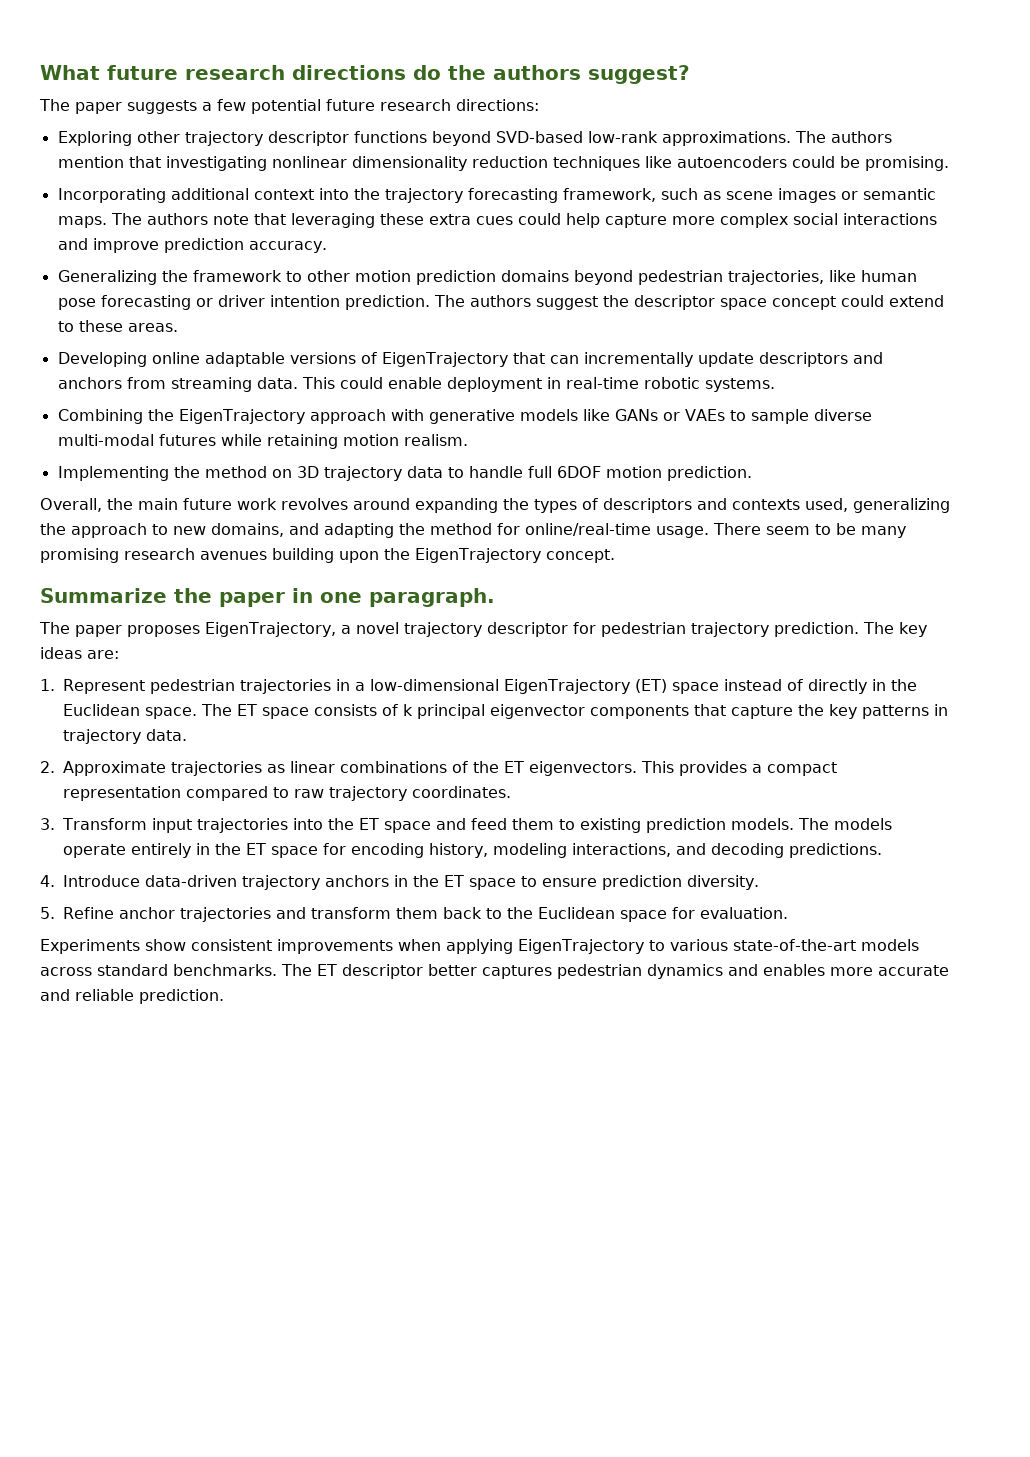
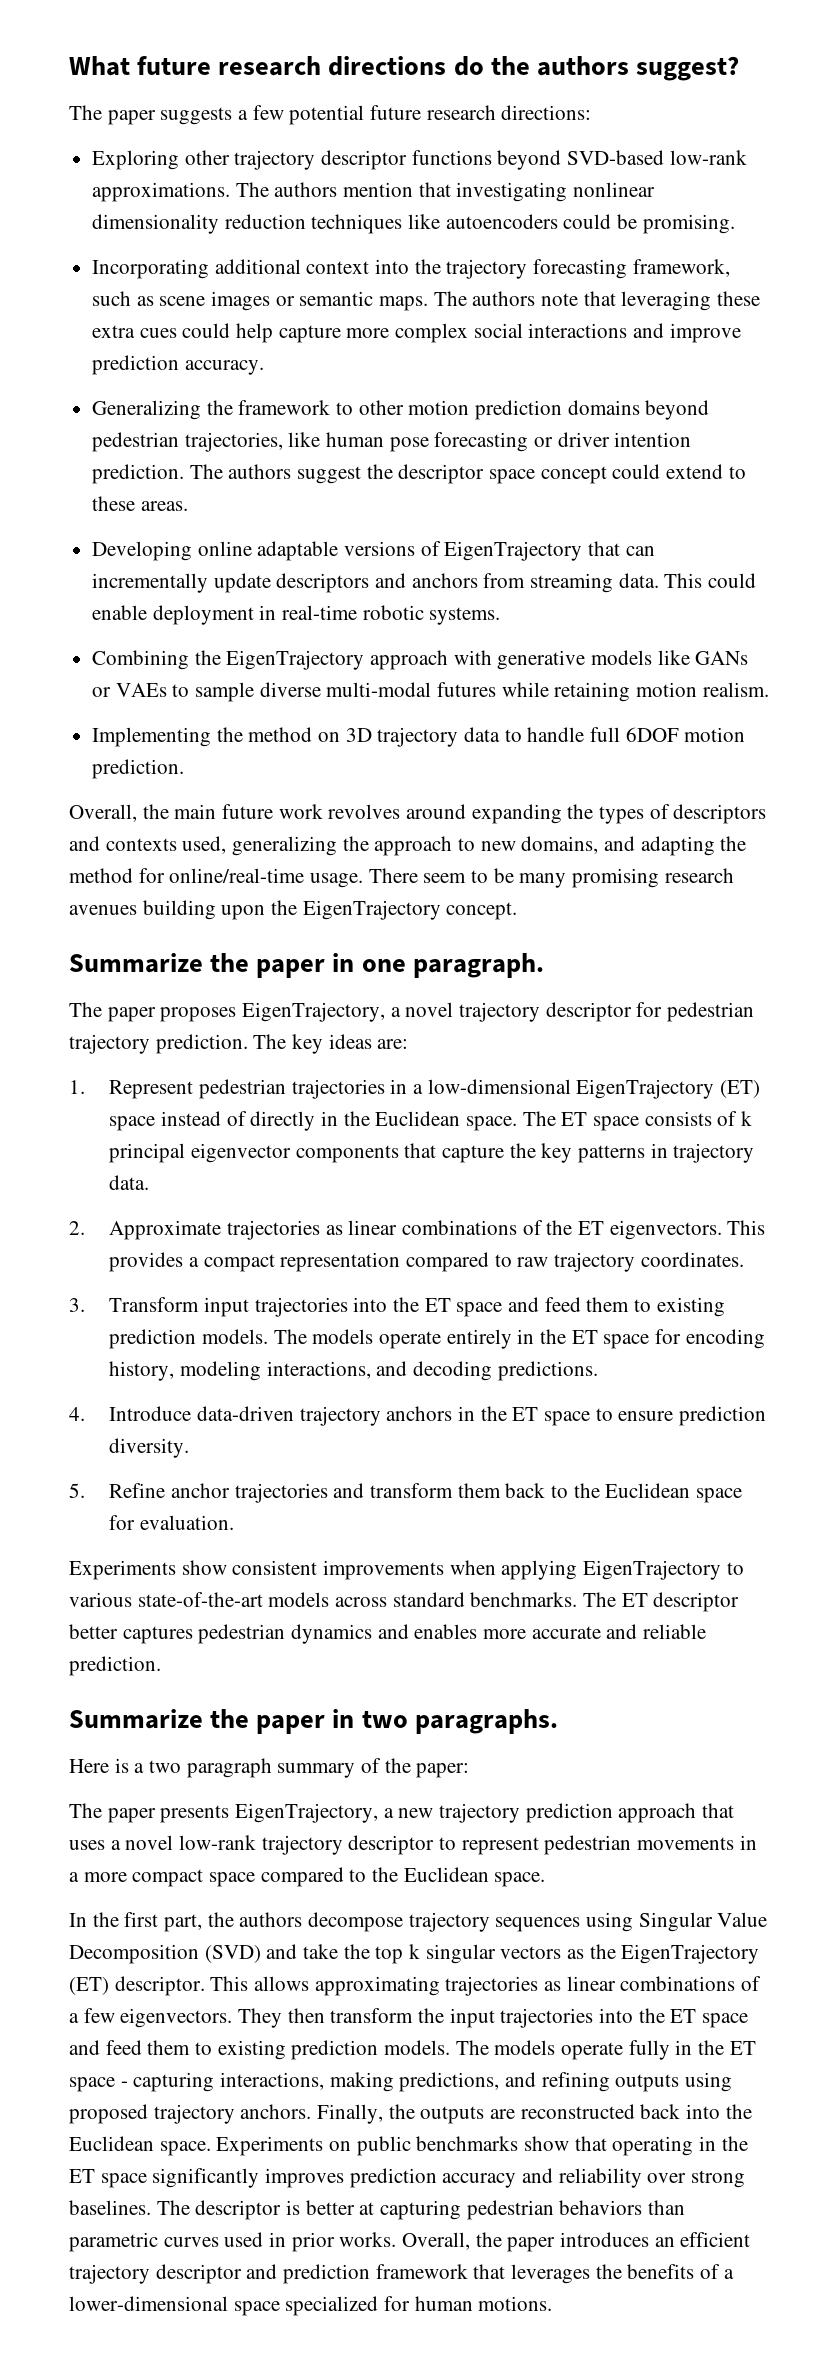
(224, 996) none -> [69,1709,558,1734] [69,1758,470,1778] [69,1803,735,1823] [69,1835,757,1855] [69,1867,546,1887] [69,1912,768,1932] [69,1944,760,1964] [69,1976,762,1996] [69,2008,749,2028] [69,2040,756,2060] [69,2072,733,2092] [69,2104,752,2124] [69,2136,748,2156] [69,2168,746,2188] [69,2200,686,2220] [69,2232,751,2252] [69,2264,734,2284] [69,2296,553,2316] // Summarize the paper in two paragraphs. // Here is a two paragraph summary of the paper: // The paper presents EigenTrajectory, a new trajectory prediction approach that uses a novel low-rank trajectory descriptor to represent pedestrian movements in a more compact space compared to the Euclidean space. // In the first part, the authors decompose trajectory sequences using Singular Value Decomposition (SVD) and take the top k singular vectors as the EigenTrajectory (ET) descriptor. This allows approximating trajectories as linear combinations of a few eigenvectors. They then transform the input trajectories into the ET space and feed them to existing prediction models. The models operate fully in the ET space - capturing interactions, making predictions, and refining outputs using proposed trajectory anchors. Finally, the outputs are reconstructed back into the Euclidean space. Experiments on public benchmarks show that operating in the ET space significantly improves prediction accuracy and reliability over strong baselines. The descriptor is better at capturing pedestrian behaviors than parametric curves used in prior works. Overall, the paper introduces an efficient trajectory descriptor and prediction framework that leverages the benefits of a lower-dimensional space specialized for human motions.

